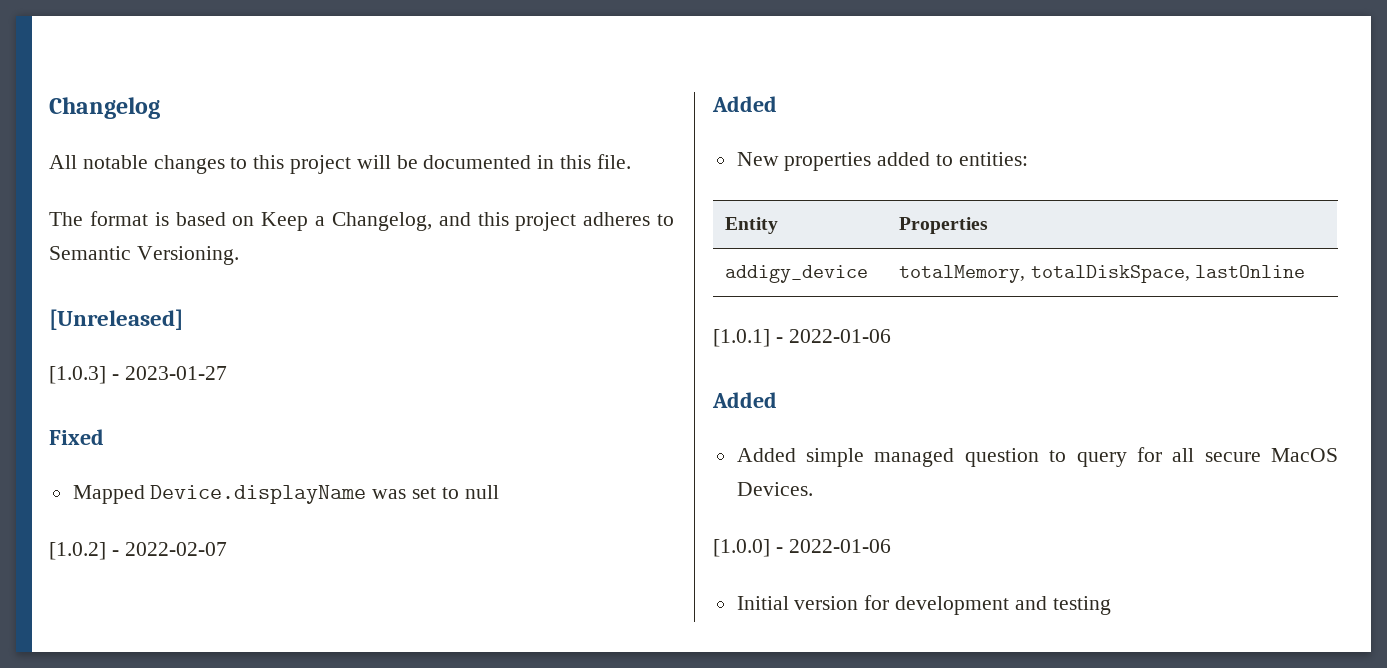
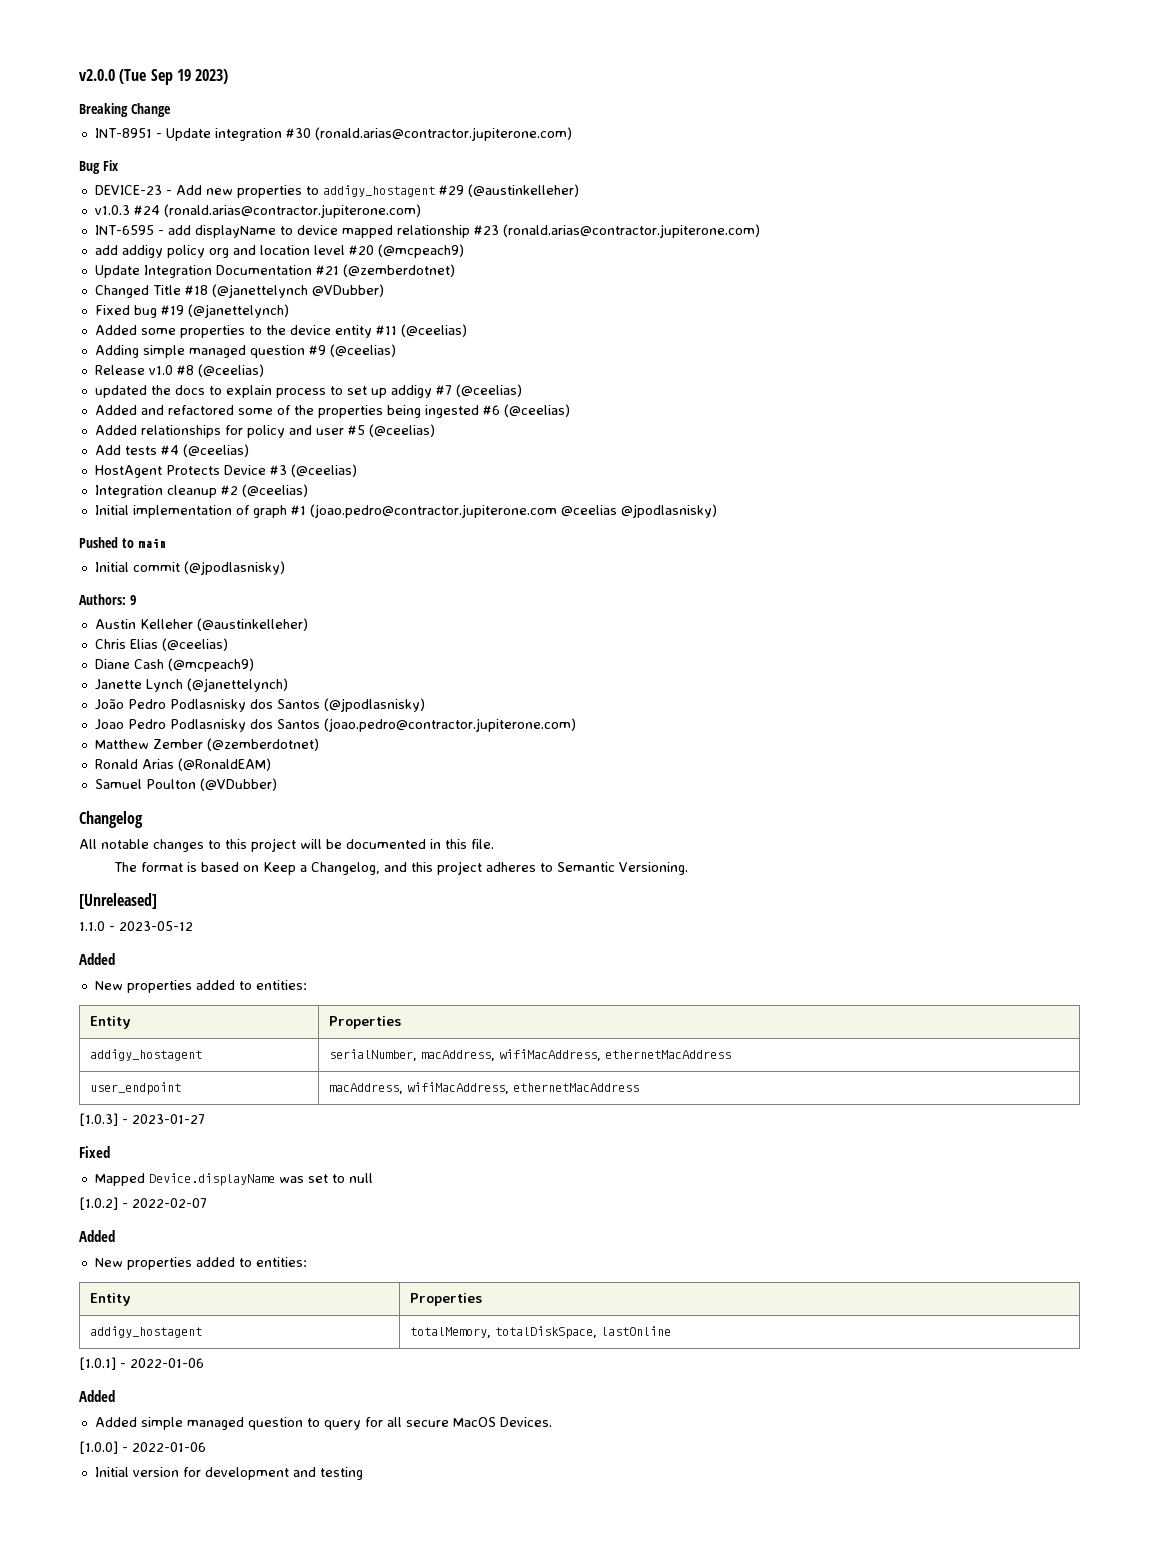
(49, 108) none -> [79,69,229,85] [79,103,171,117] [94,127,572,141] [79,160,118,174] [94,184,579,198] [94,204,421,218] [94,224,760,238] [94,244,464,258] [94,264,455,278] [94,284,384,298] [94,304,289,318] [94,324,467,338] [94,344,396,358] [94,364,264,377] [94,384,522,398] [94,404,570,418] [94,424,435,438] [94,444,249,457] [94,464,357,478] [94,484,308,498] [94,504,717,518] [79,537,166,548] [94,561,285,575] [79,594,136,605] [94,618,308,631] [94,638,228,651] [94,658,254,672] [94,678,288,692] [94,698,425,712] [94,718,576,732] [94,738,319,751] [94,758,271,771] [94,778,277,791] v2.0.0 (Tue Sep 19 2023) // Breaking Change // INT-8951 - Update integration #30 (ronald.arias@contractor.jupiterone.com) // Bug Fix // DEVICE-23 - Add new properties to addigy_hostagent #29 (@austinkelleher) // v1.0.3 #24 (ronald.arias@contractor.jupiterone.com) // INT-6595 - add displayName to device mapped relationship #23 (ronald.arias@contractor.jupiterone.com) // add addigy policy org and location level #20 (@mcpeach9) // Update Integration Documentation #21 (@zemberdotnet) // Changed Title #18 (@janettelynch @VDubber) // Fixed bug #19 (@janettelynch) // Added some properties to the device entity #11 (@ceelias) // Adding simple managed question #9 (@ceelias) // Release v1.0 #8 (@ceelias) // updated the docs to explain process to set up addigy #7 (@ceelias) // Added and refactored some of the properties being ingested #6 (@ceelias) // Added relationships for policy and user #5 (@ceelias) // Add tests #4 (@ceelias) // HostAgent Protects Device #3 (@ceelias) // Integration cleanup #2 (@ceelias) // Initial implementation of graph #1 (joao.pedro@contractor.jupiterone.com @ceelias @jpodlasnisky) // Pushed to main // Initial commit (@jpodlasnisky) // Authors: 9 // Austin Kelleher (@austinkelleher) // Chris Elias (@ceelias) // Diane Cash (@mcpeach9) // Janette Lynch (@janettelynch) // João Pedro Podlasnisky dos Santos (@jpodlasnisky) // Joao Pedro Podlasnisky dos Santos (joao.pedro@contractor.jupiterone.com) // Matthew Zember (@zemberdotnet) // Ronald Arias (@RonaldEAM) // Samuel Poulton (@VDubber) //
(183, 319) none -> [79,921,193,931] [79,953,115,965] [94,980,307,993] [89,1016,131,1029] [328,1016,401,1029] [89,1049,202,1061] [328,1049,731,1061] [89,1082,181,1095] [328,1082,639,1094] // 1.1.0 - 2023-05-12 // Added // New properties added to entities: // Entity | Properties // addigy_hostagent | serialNumber, macAddress, wifiMacAddress, ethernetMacAddress // user_endpoint | macAddress, wifiMacAddress, ethernetMacAddress
[725,265,869,283] addigy_device -> [89,1326,202,1338] addigy_hostagent

